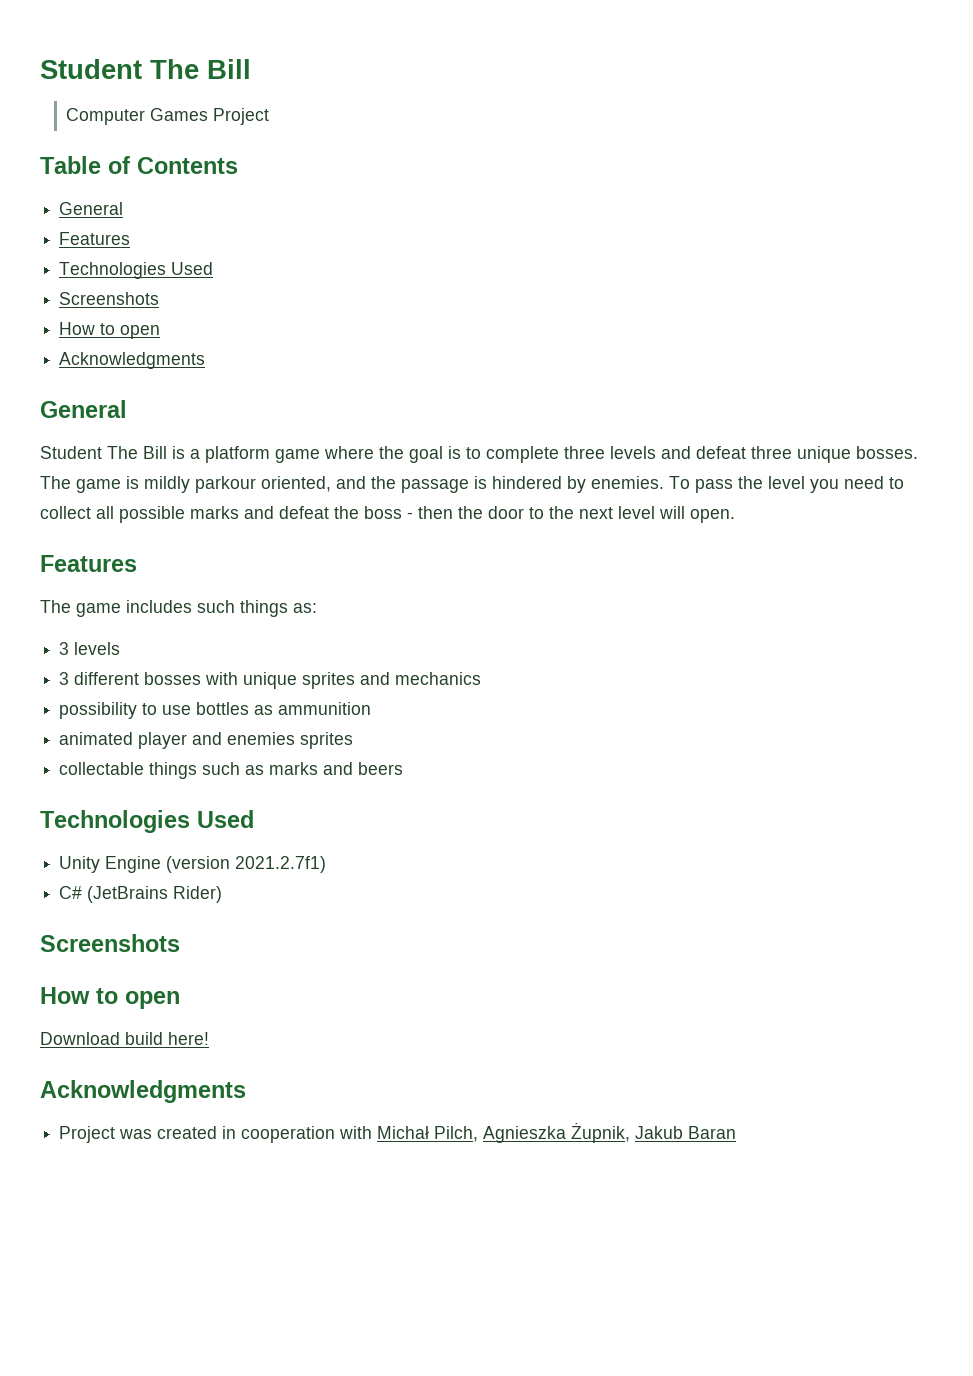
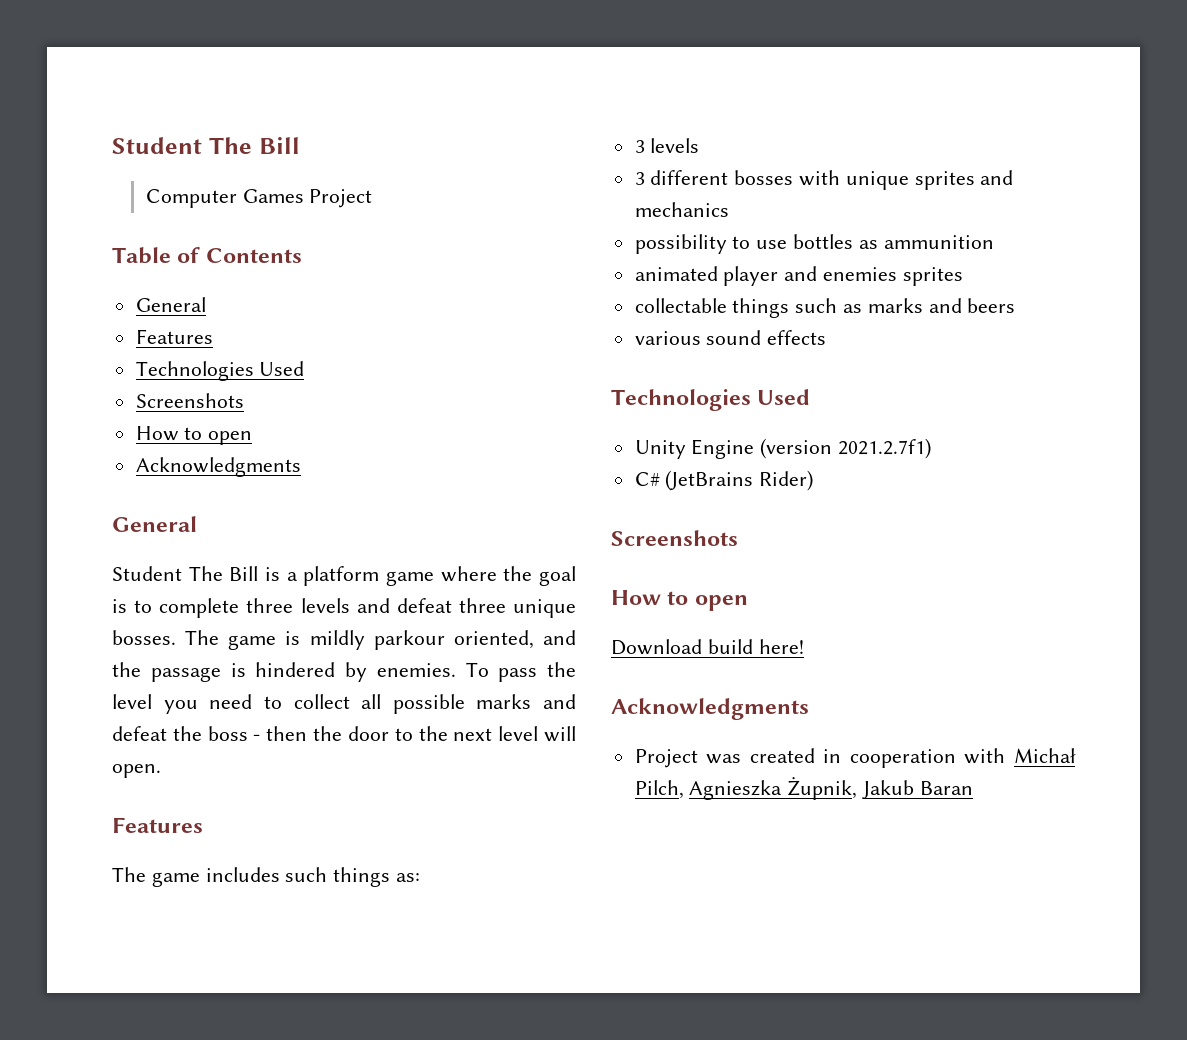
(404, 768) none -> [634,330,827,345] // various sound effects

